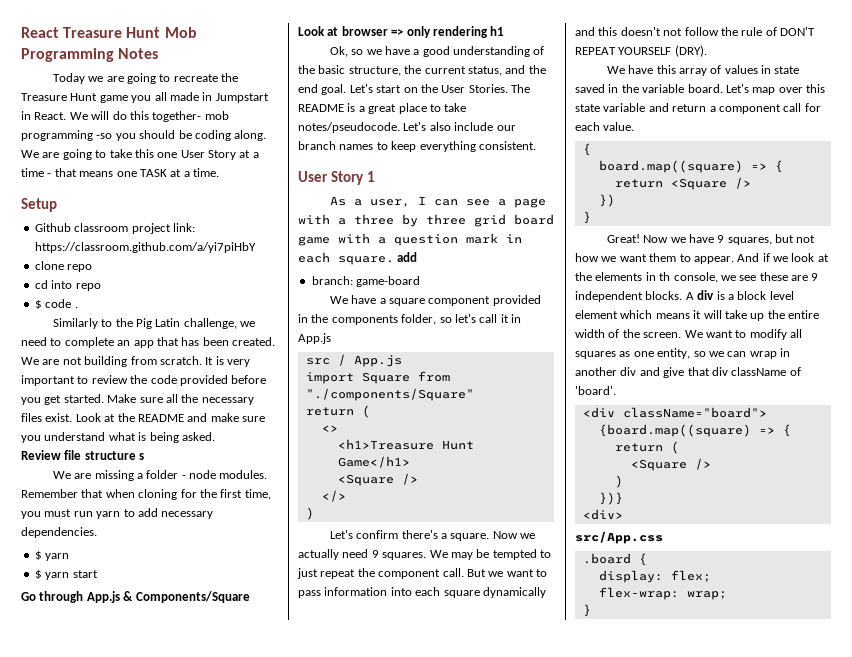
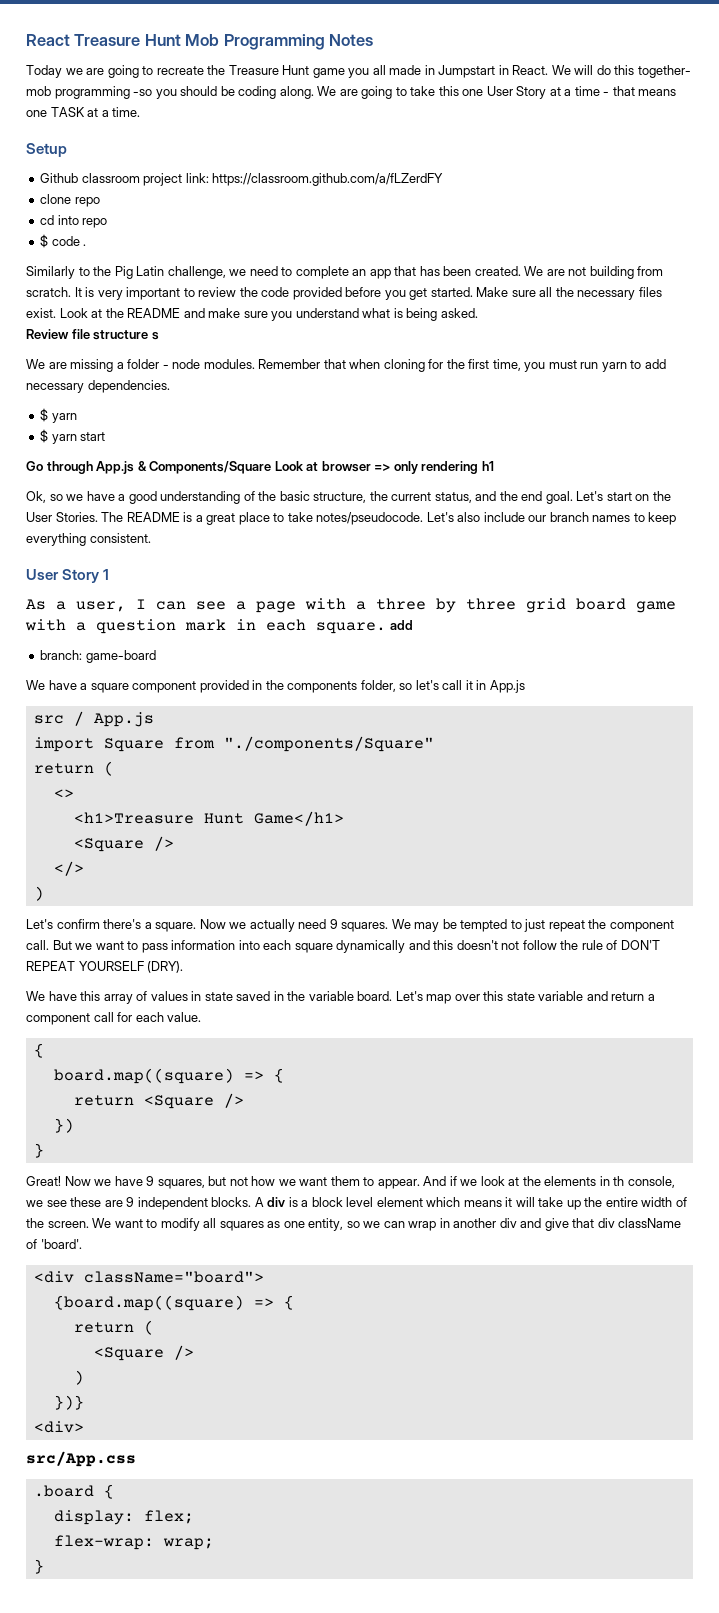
[34,242,256,253] https://classroom.github.com/a/yi7piHbY -> [212,173,444,186] https://classroom.github.com/a/fLZerdFY

